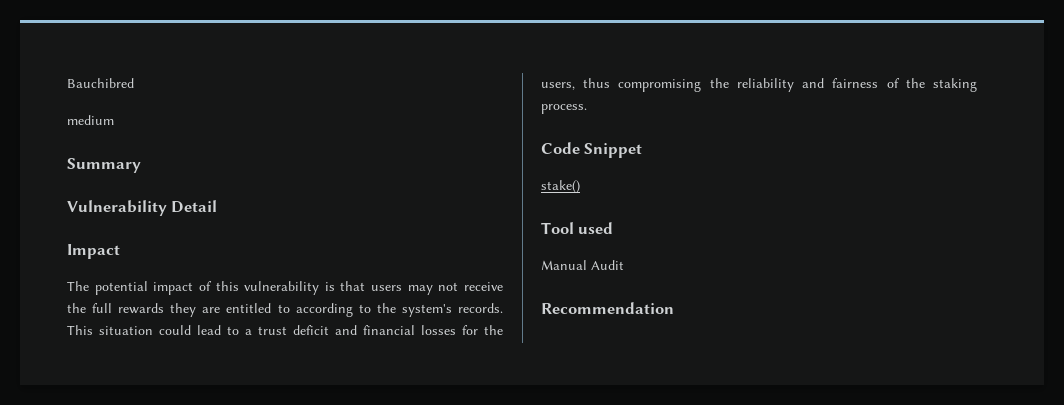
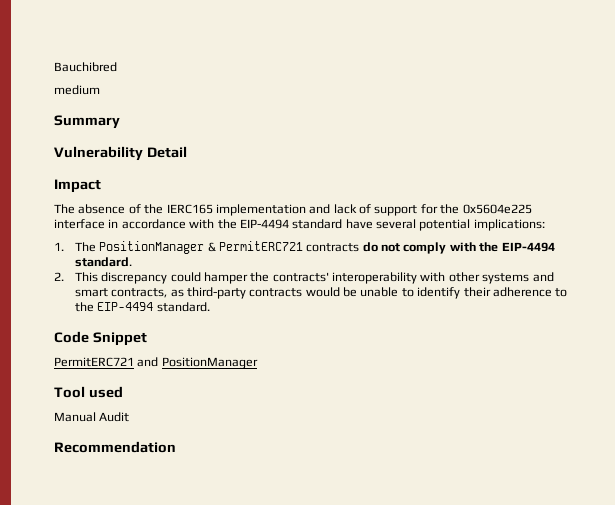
[94,281,503,295] [67,303,503,317] [67,325,503,335] [541,78,977,92] [541,104,587,114] potential impact of this vulnerability is that users may not receive the full rewards they are entitled to according to the system's records. This situation could lead to a trust deficit and financial losses for the users, thus compromising the reliability and fairness of the staking process. -> [78,204,532,216] [54,219,545,231] [54,241,555,254] [74,257,132,267] [54,272,554,284] [74,287,568,299] [74,302,210,312] absence of the IERC165 implementation and lack of support for the 0x5604e225 interface in accordance with the EIP-4494 standard have several potential implications: // 1. The PositionManager & PermitERC721 contracts do not comply with the EIP-4494 standard. // 2. This discrepancy could hamper the contracts' interoperability with other systems and smart contracts, as third-party contracts would be unable to identify their adherence to the EIP-4494 standard.
[541,180,580,193] stake() -> [54,357,258,369] PermitERC721 and PositionManager

